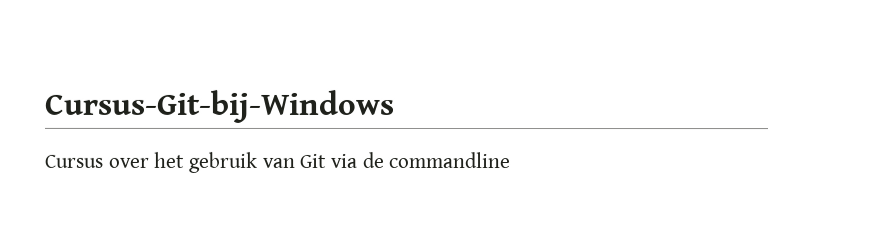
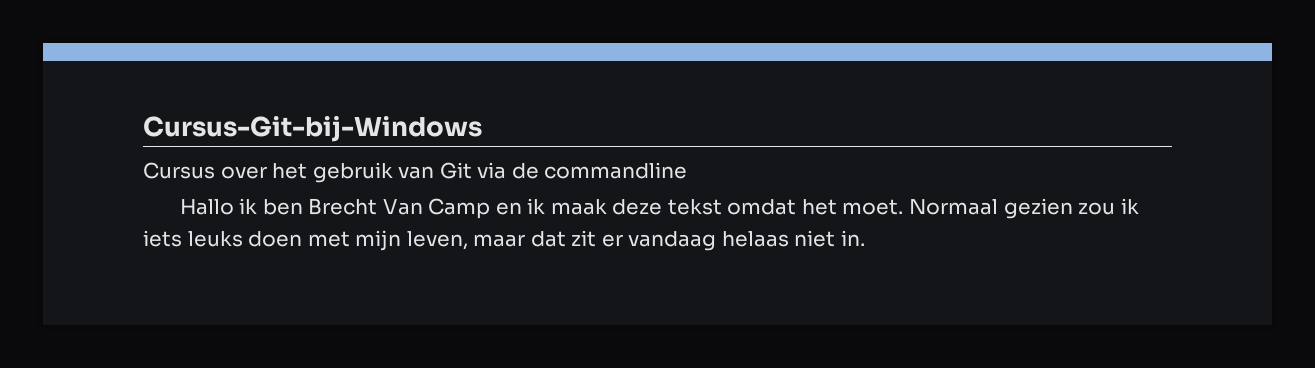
(511, 160) none -> [179,198,1139,219] [143,230,865,251] // Hallo ik ben Brecht Van Camp en ik maak deze tekst omdat het moet. Normaal gezien zou ik iets leuks doen met mijn leven, maar dat zit er vandaag helaas niet in.

